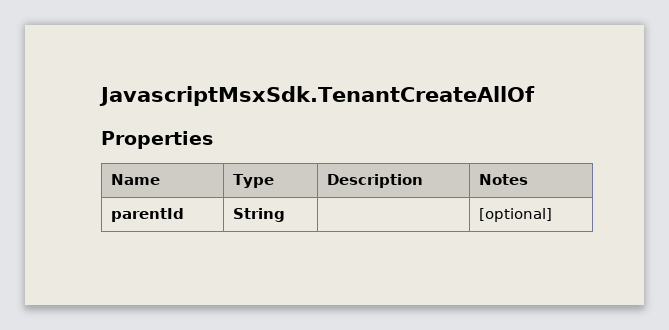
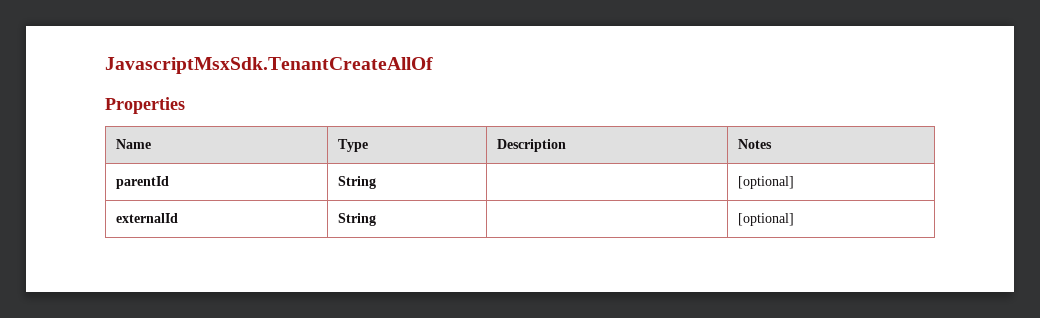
(552, 215) none -> [115,213,178,223] [337,213,376,226] [737,213,794,226] // externalId | String | | [optional]

